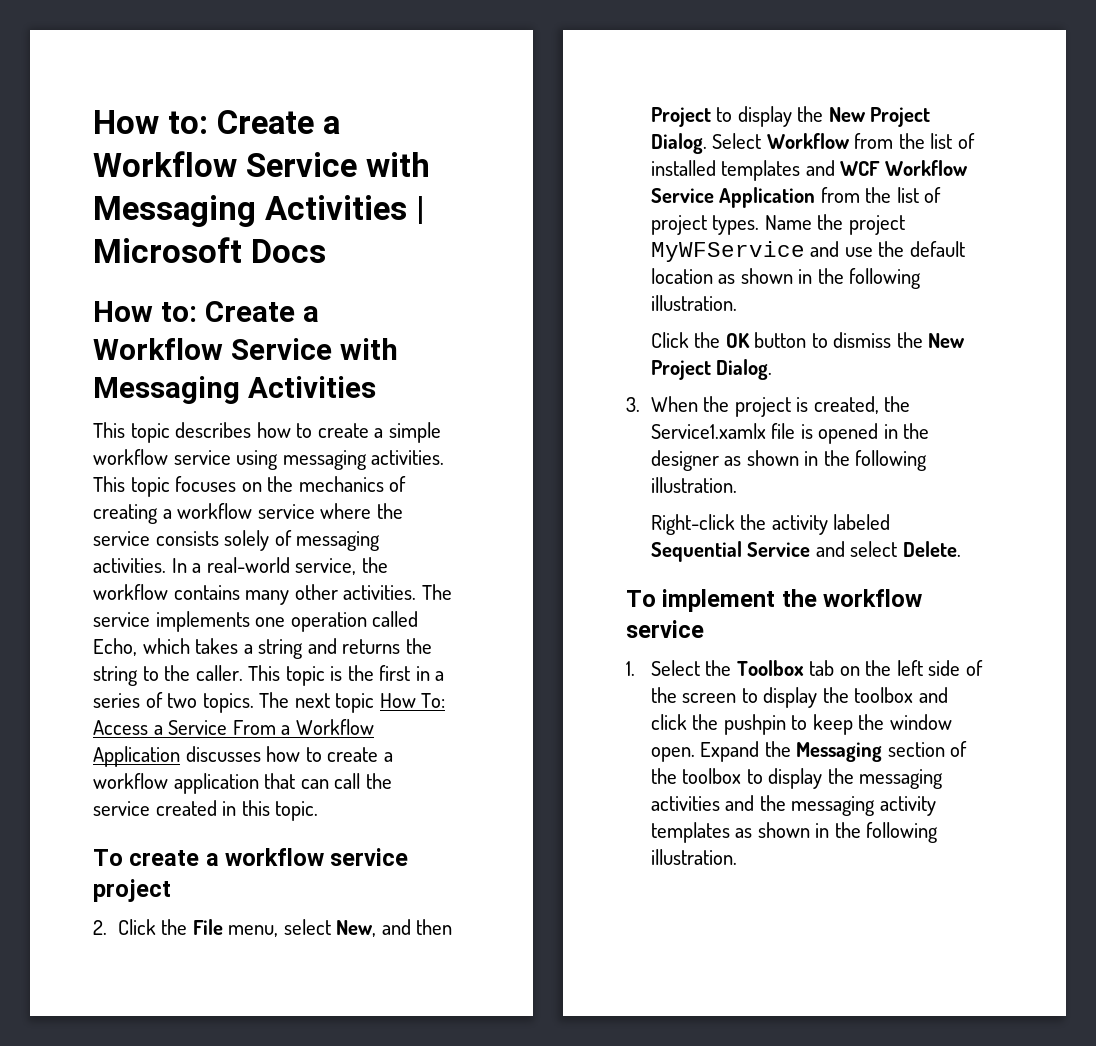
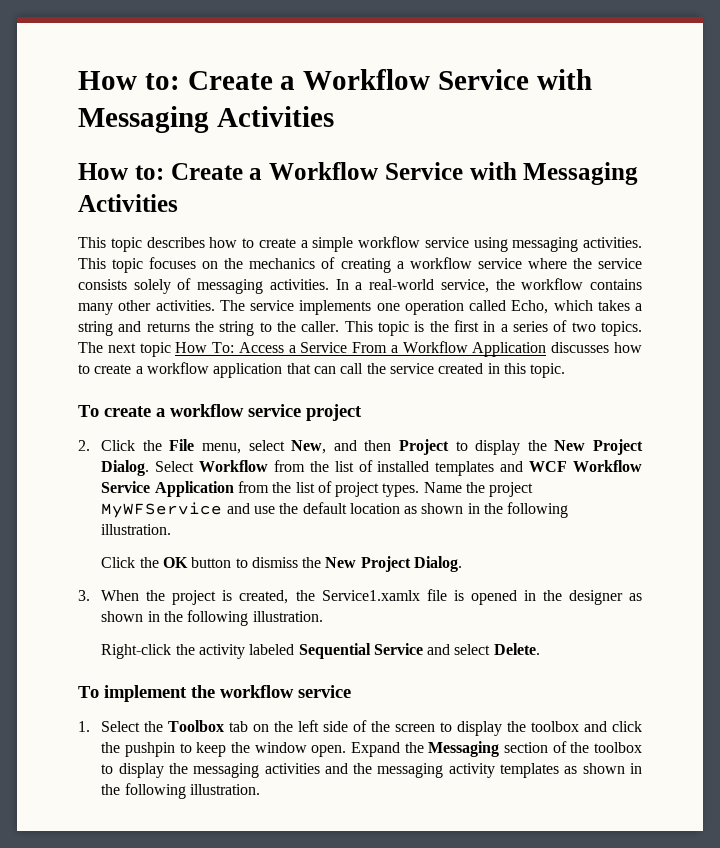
[93,110,340,134] [93,151,430,177] [93,195,425,227] [93,237,326,263] How to: Create a Workflow Service with Messaging Activities | Microsoft Docs -> [78,69,592,90] [78,106,334,133] How to: Create a Workflow Service with Messaging Activities

